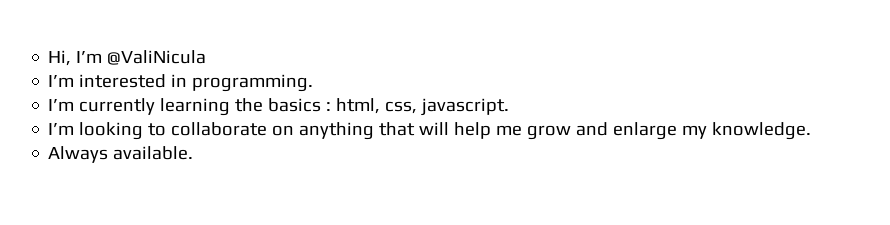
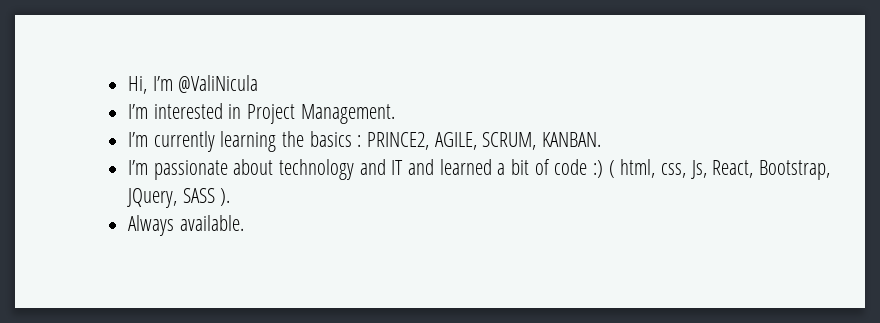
[192,74,314,92] programming. -> [247,104,395,124] Project Management.
[336,98,510,116] [48,122,812,140] html, css, javascript. // I’m looking to collaborate on anything that will help me grow and enlarge my knowledge. -> [367,132,602,150] [128,159,831,180] [127,188,231,208] PRINCE2, AGILE, SCRUM, KANBAN. // I’m passionate about technology and IT and learned a bit of code :) ( html, css, Js, React, Bootstrap, JQuery, SASS ).

